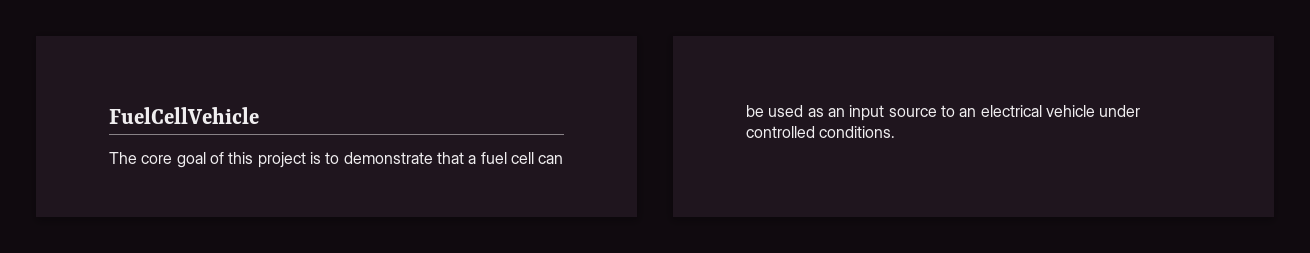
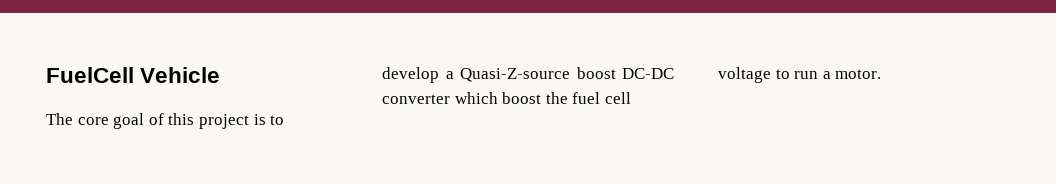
[109,107,259,124] FuelCellVehicle -> [46,67,221,83] FuelCell Vehicle
[343,152,564,164] [746,105,1141,121] [746,126,896,138] demonstrate that a fuel cell can be used as an input source to an electrical vehicle under controlled conditions. -> [382,67,674,83] [382,92,631,104] [718,67,882,83] develop a Quasi-Z-source boost DC-DC converter which boost the fuel cell voltage to run a motor.

